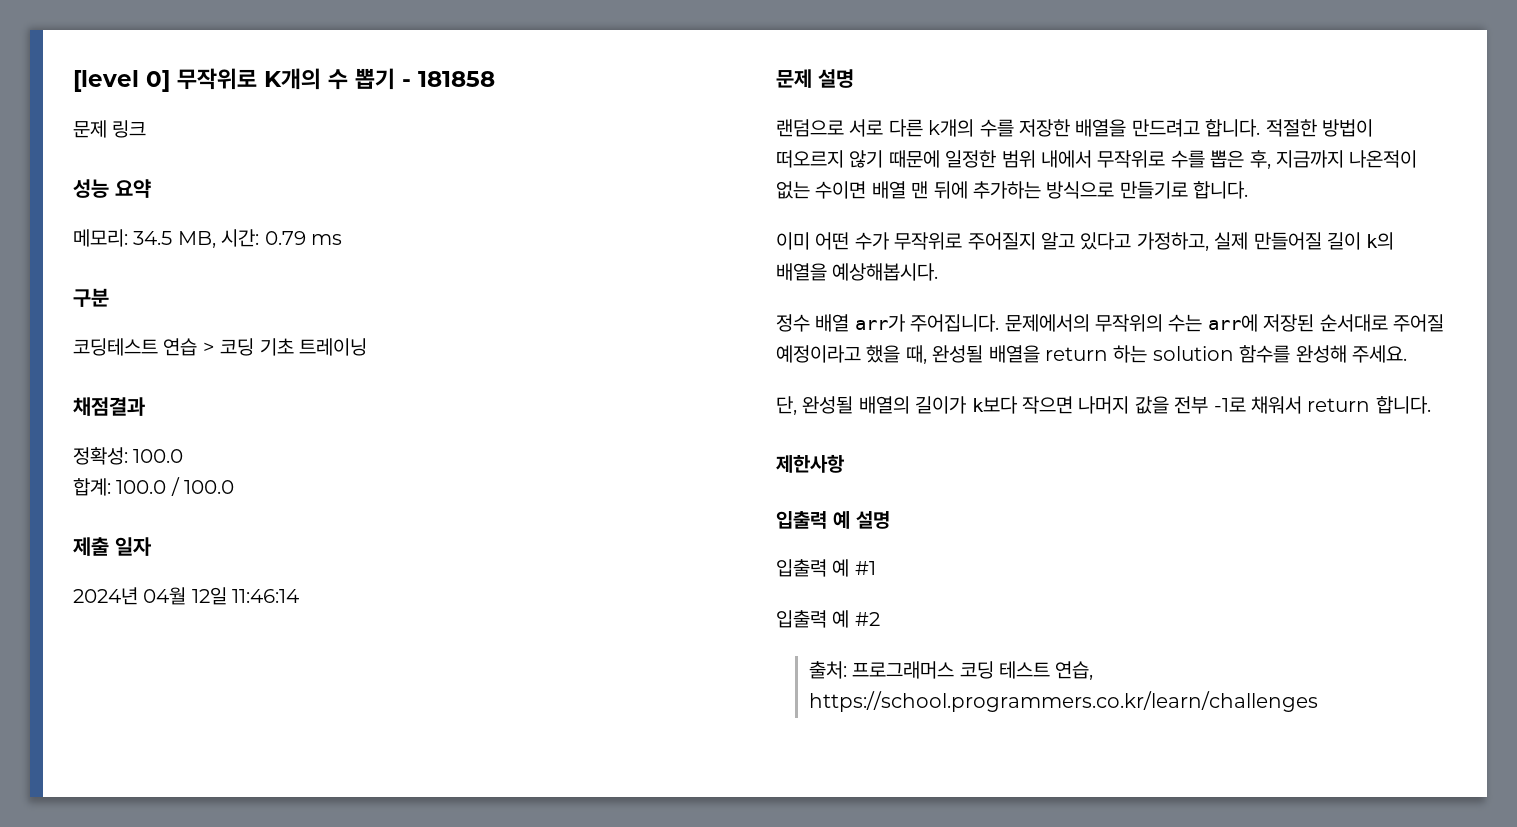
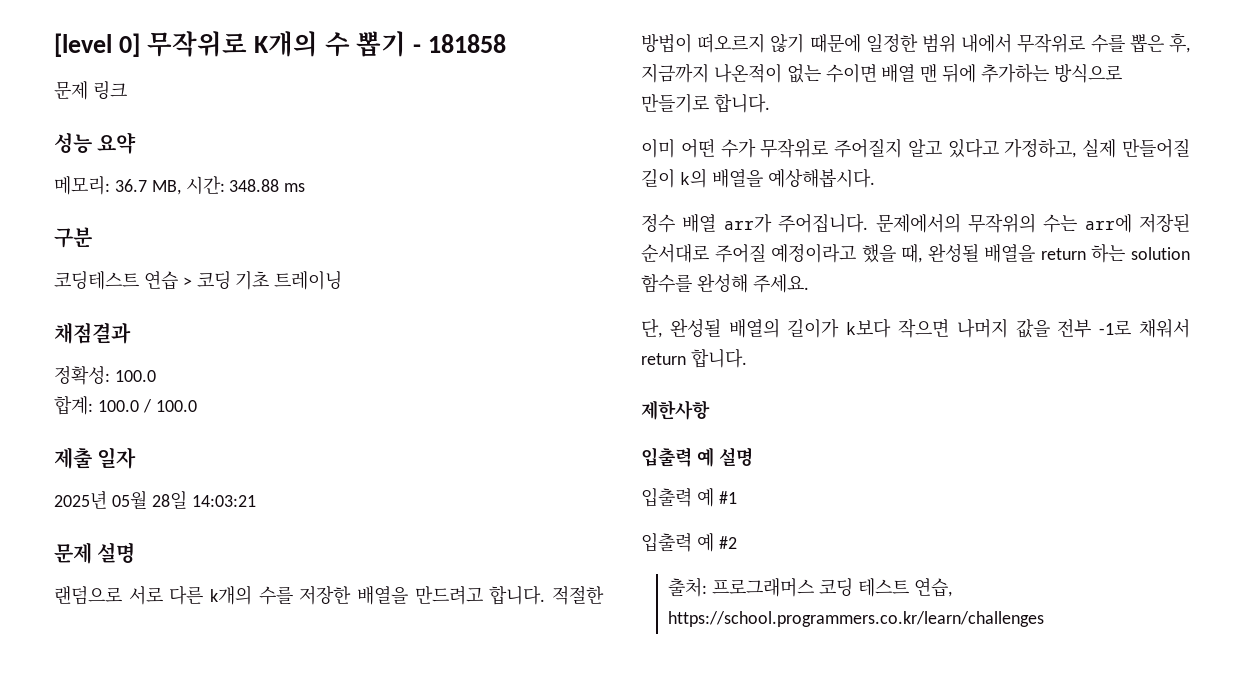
[133,231,173,245] 34.5 -> [114,179,147,192] 36.7
[264,231,306,245] 0.79 -> [229,179,280,192] 348.88
[73,587,300,605] 2024년 04월 12일 11:46:14 -> [54,490,256,509] 2025년 05월 28일 14:03:21

